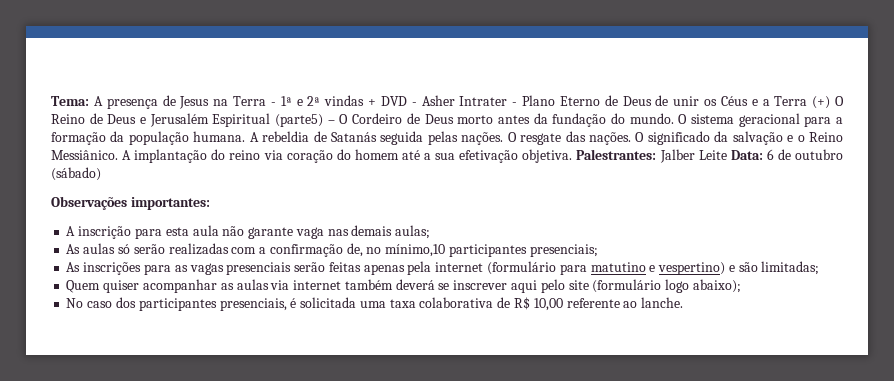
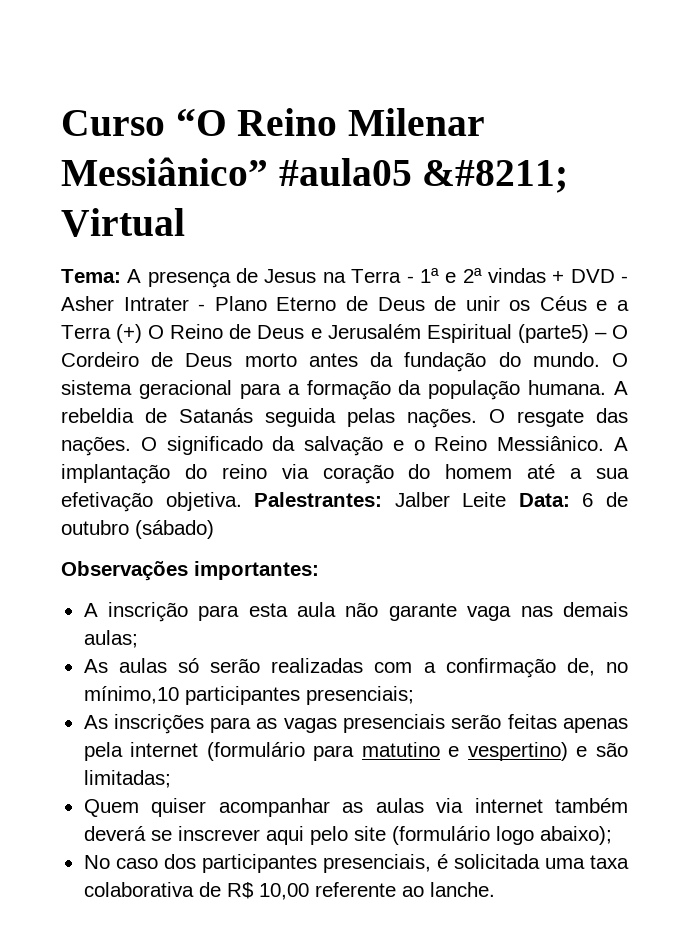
(51, 101) none -> [61,108,485,136] [61,157,569,193] [61,208,185,237] Curso “O Reino Milenar Messiânico” #aula05 &#8211; Virtual //

